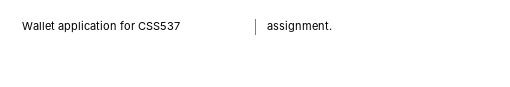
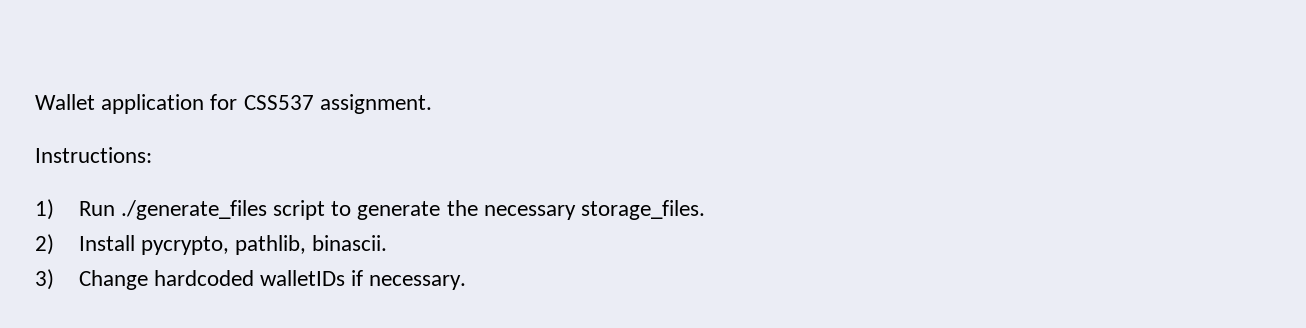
(332, 26) none -> [35,147,152,163] [35,199,706,220] [35,234,388,255] [35,269,467,290] // Instructions: // 1) Run ./generate_files script to generate the necessary storage_files. // 2) Install pycrypto, pathlib, binascii. // 3) Change hardcoded walletIDs if necessary.

